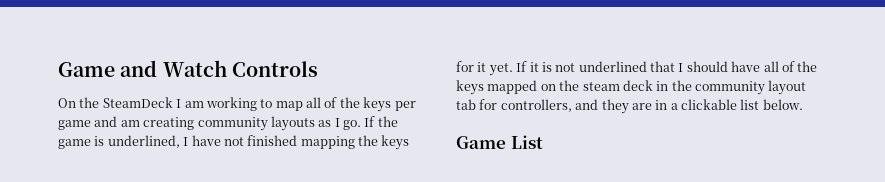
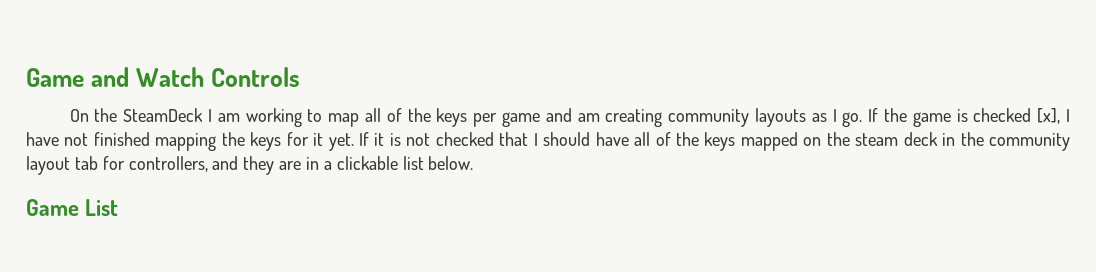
[107,135,180,148] underlined, -> [973,108,1061,124] checked [x],
[578,61,647,72] underlined -> [435,132,494,146] checked

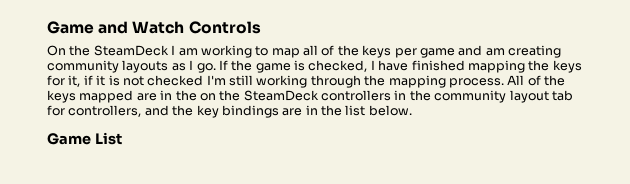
[973,108,1061,124] checked [x], -> [308,60,368,72] checked,
[64,133,89,146] not -> (409, 65) none
[313,132,370,151] it yet. If -> [68,75,93,87] it, if
[499,132,938,151] that I should have all of the keys mapped on the steam deck -> [206,75,565,88] [47,90,391,103] I'm still working through the mapping process. All of the keys mapped are in the on the SteamDeck controllers
[243,156,398,175] they are in a clickable -> [172,105,342,118] the key bindings are in the

